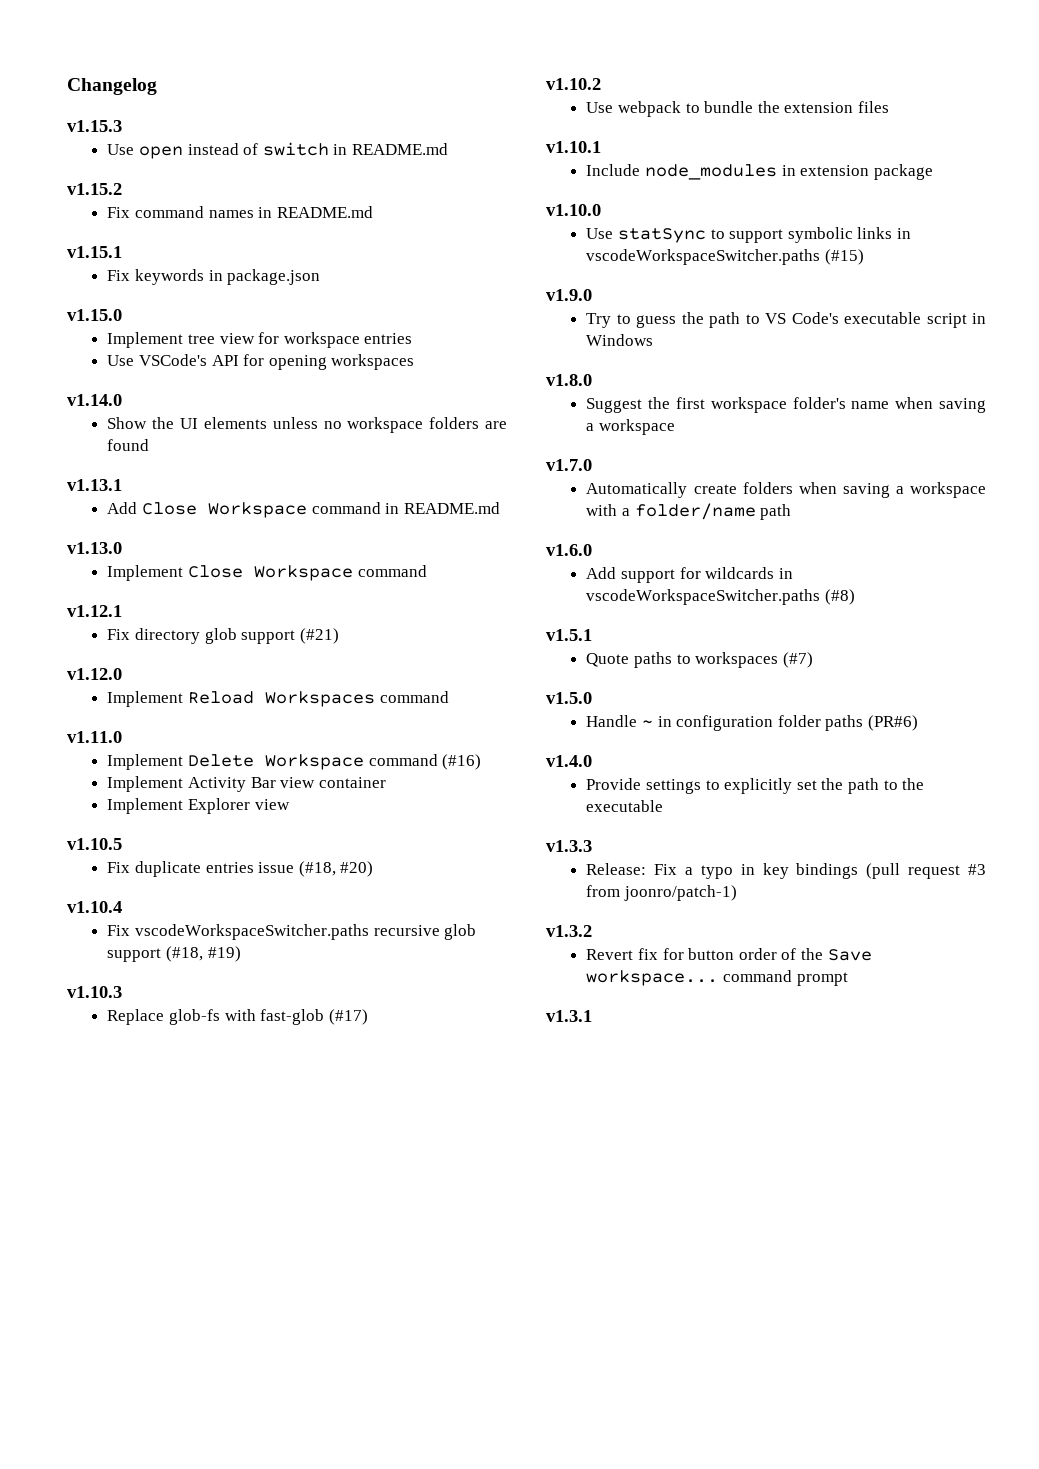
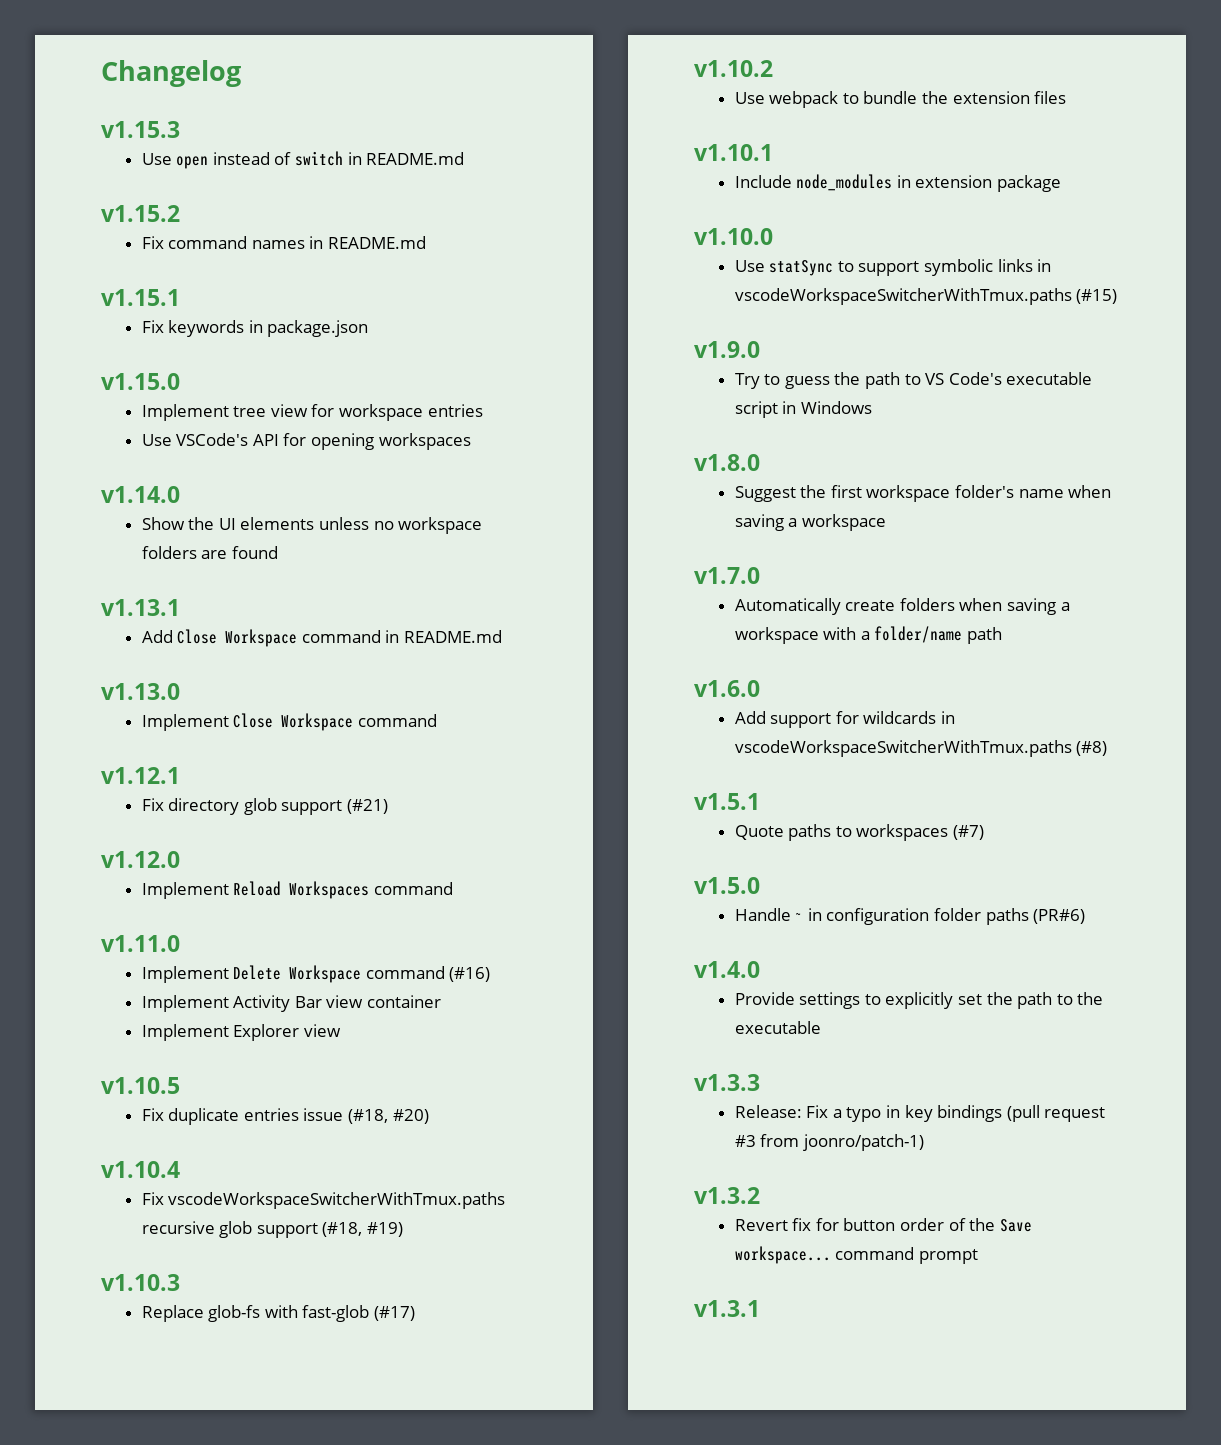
[134,924,369,940] vscodeWorkspaceSwitcher.paths -> [168,1192,506,1209] vscodeWorkspaceSwitcherWithTmux.paths
[586,249,821,265] vscodeWorkspaceSwitcher.paths -> [734,288,1072,305] vscodeWorkspaceSwitcherWithTmux.paths
[586,589,821,605] vscodeWorkspaceSwitcher.paths -> [734,740,1072,757] vscodeWorkspaceSwitcherWithTmux.paths

